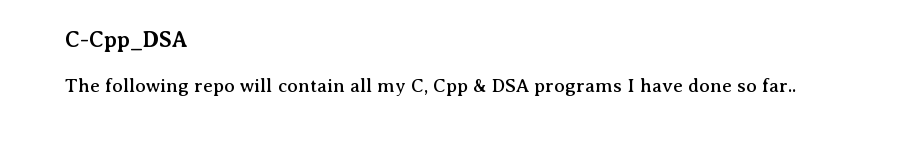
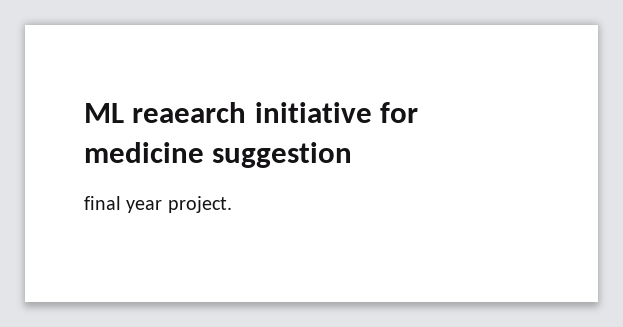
[65,31,188,52] [65,78,797,96] C-Cpp_DSA // The following repo will contain all my C, Cpp & DSA programs I have done so far.. -> [84,102,419,123] [84,142,353,168] [84,196,232,213] ML reaearch initiative for medicine suggestion // final year project.

